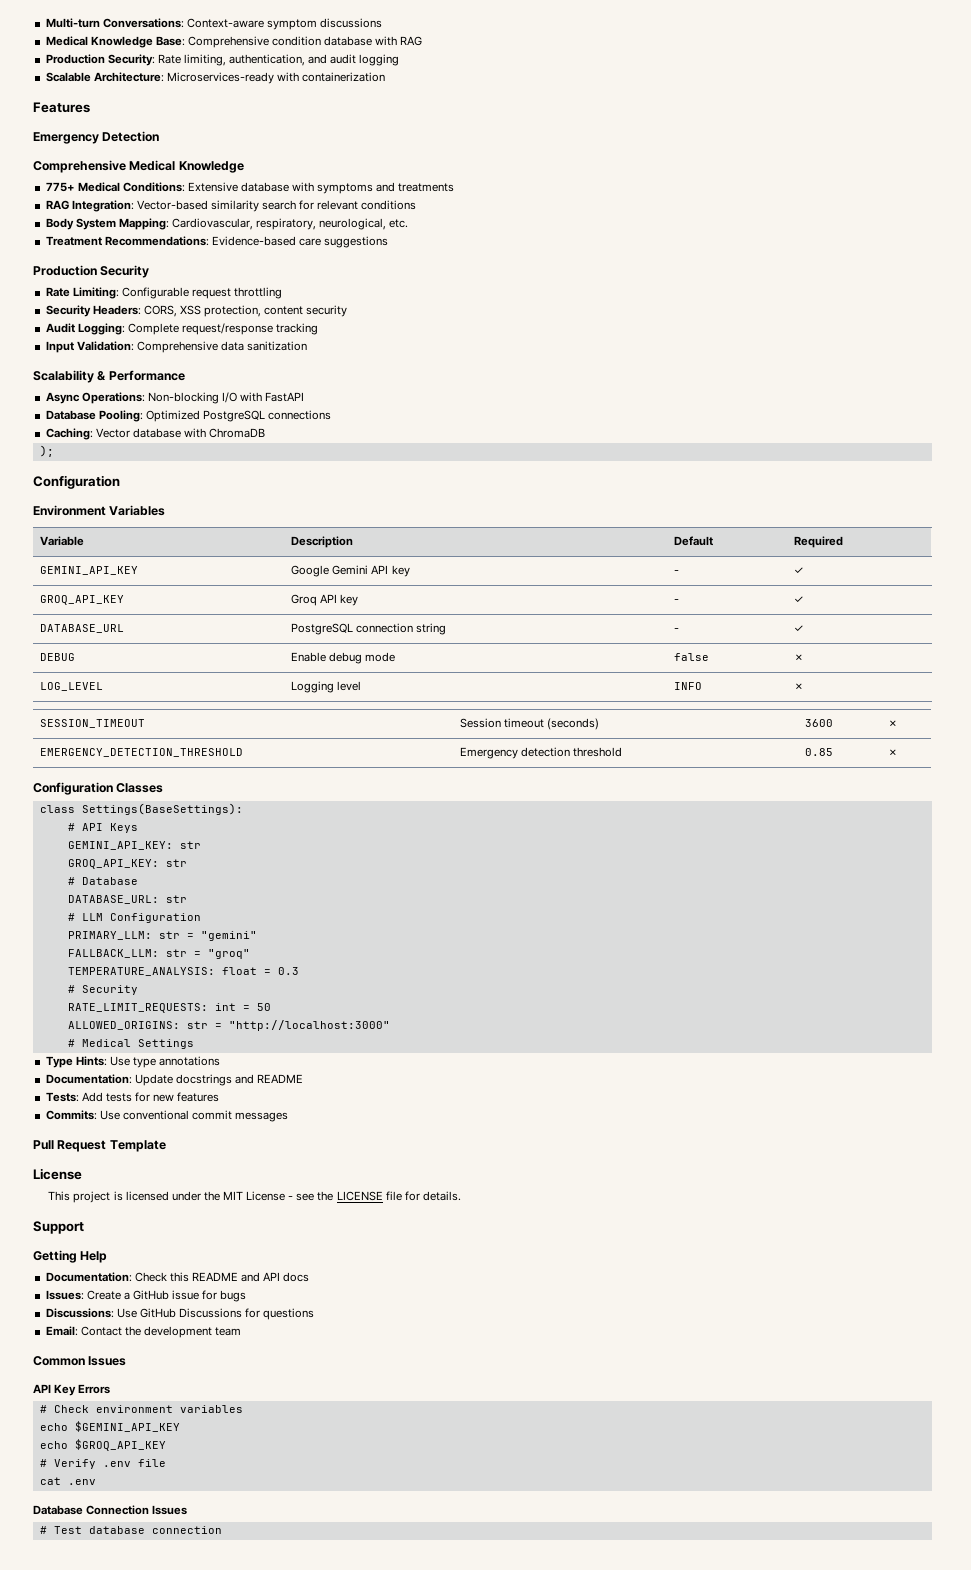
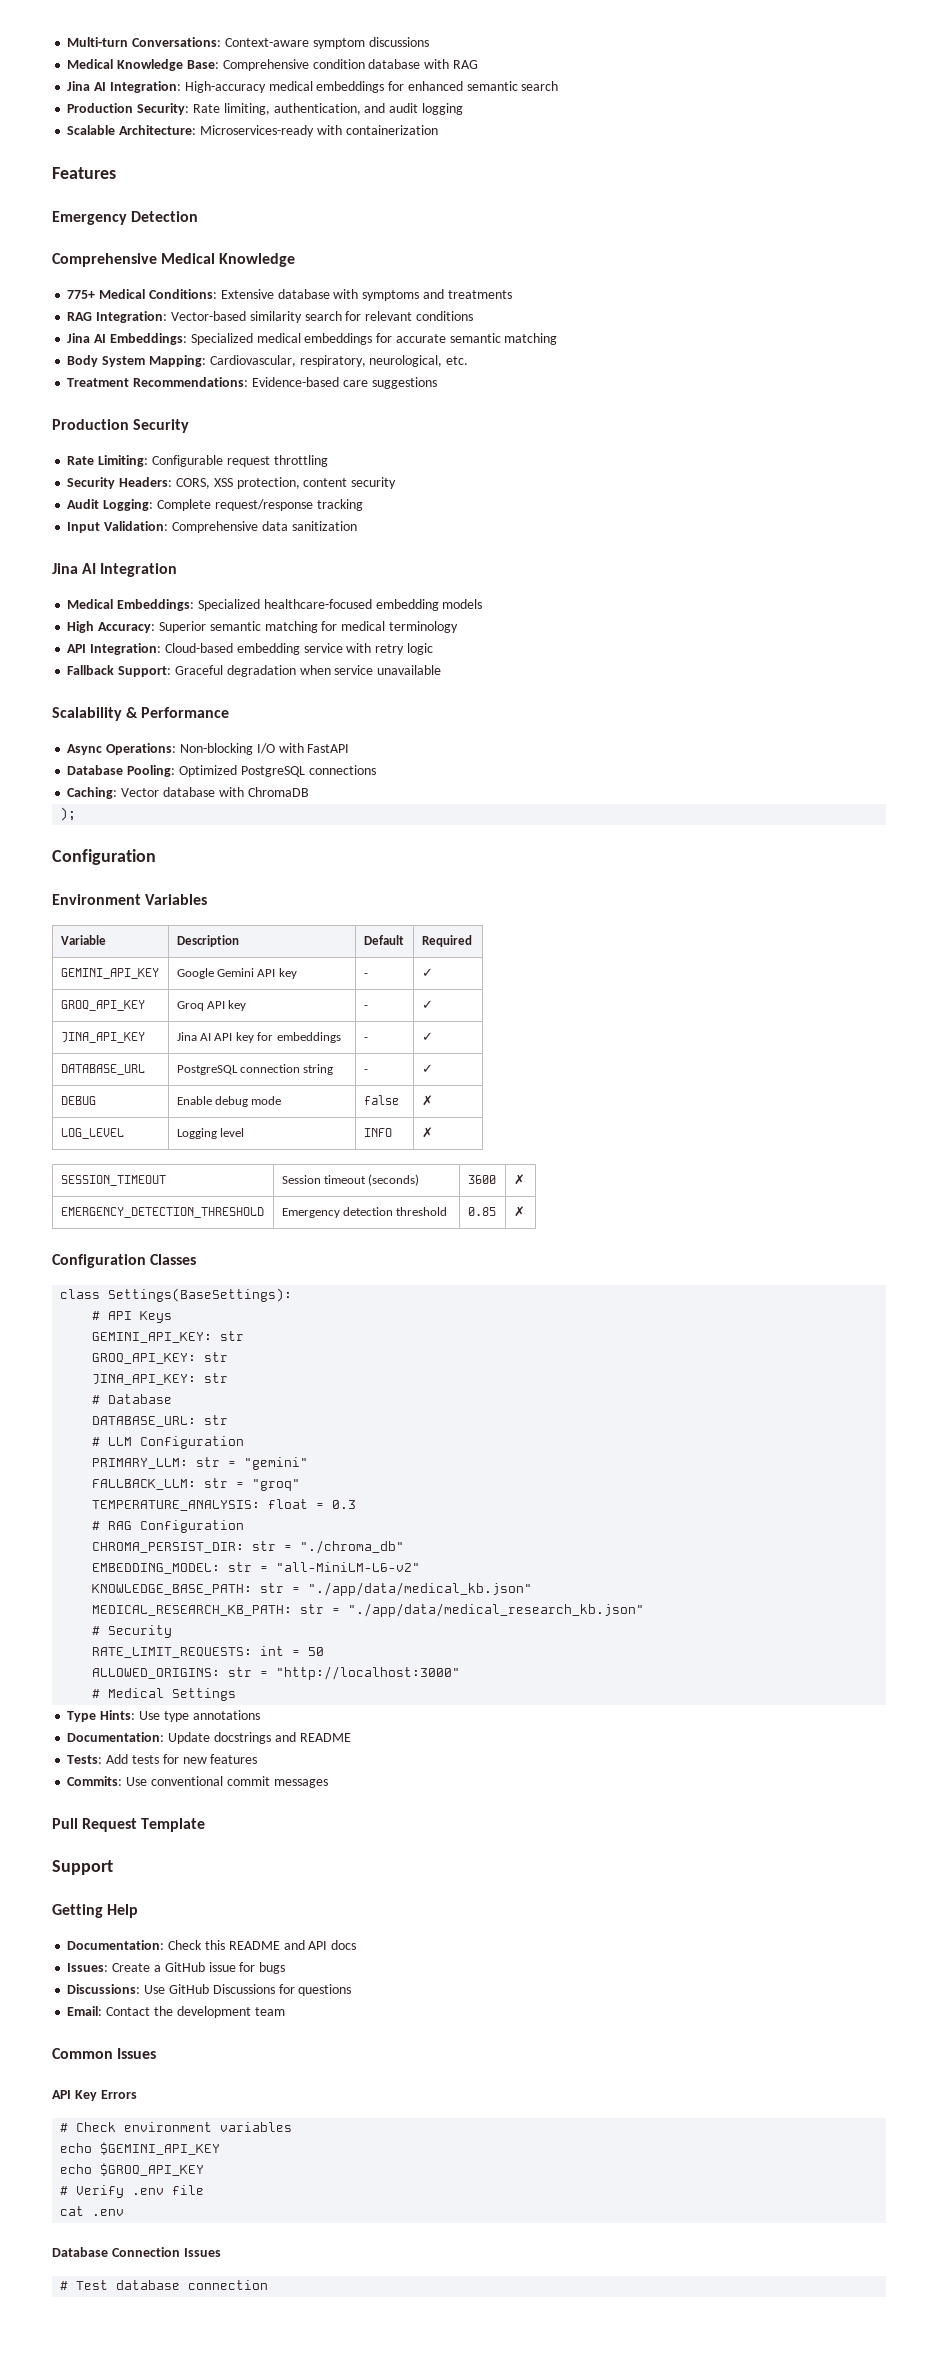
(423, 41) none -> [67,81,559,93] // Jina AI Integration: High-accuracy medical embeddings for enhanced semantic search
(417, 205) none -> [67,333,558,345] // Jina AI Embeddings: Specialized medical embeddings for accurate semantic matching
(308, 346) none -> [52,563,178,577] [67,599,483,611] [67,621,458,633] [67,643,433,655] [67,665,442,677] // Jina AI Integration // Medical Embeddings: Specialized healthcare-focused embedding models // High Accuracy: Superior semantic matching for medical terminology // API Integration: Cloud-based embedding service with retry logic // Fallback Support: Graceful degradation when service unavailable
(805, 599) none -> [60,1032,145,1043] [176,1032,341,1043] [363,1037,368,1041] [421,1032,433,1041] // JINA_API_KEY | Jina AI API key for embeddings | - | ✓
(187, 863) none -> [92,1373,229,1385] // JINA_API_KEY: str
(299, 971) none -> [92,1520,245,1533] [92,1540,405,1554] [92,1562,421,1574] [92,1582,533,1596] [92,1603,645,1617] // # RAG Configuration // CHROMA_PERSIST_DIR: str = "./chroma_db" // EMBEDDING_MODEL: str = "all-MiniLM-L6-v2" // KNOWLEDGE_BASE_PATH: str = "./app/data/medical_kb.json" // MEDICAL_RESEARCH_KB_PATH: str = "./app/data/medical_research_kb.json"
[33,1168,82,1180] [48,1191,461,1203] // License // This project is licensed under the MIT License - see the LICENSE file for details. -> (206, 1825) none

